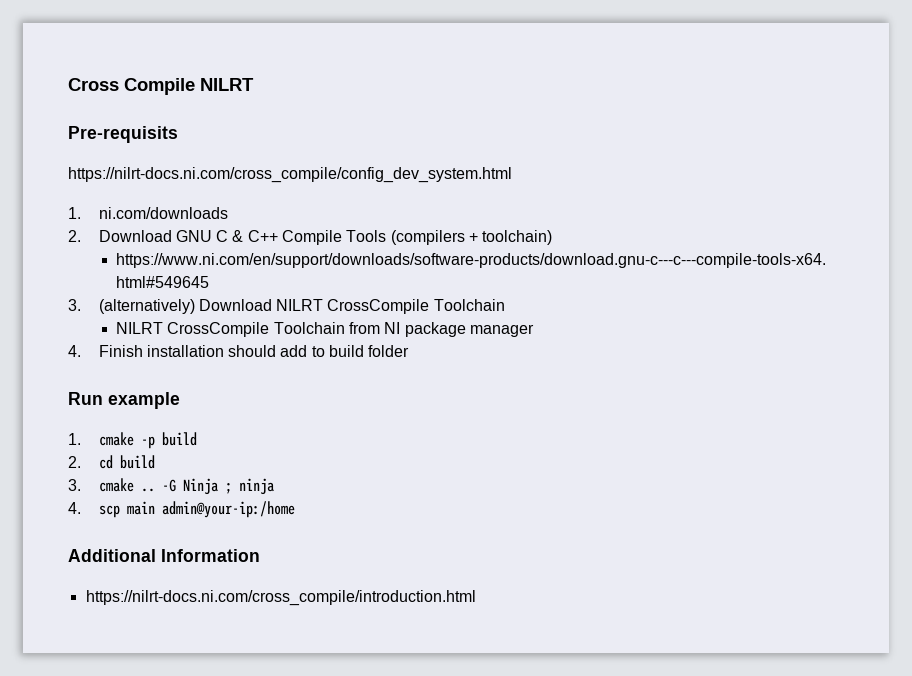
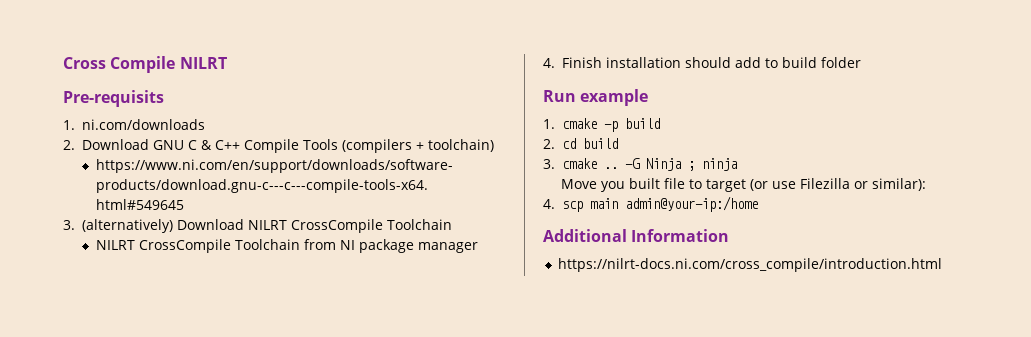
[68,167,512,183] // https://nilrt-docs.ni.com/cross_compile/config_dev_system.html -> (164, 98) none
(274, 486) none -> [560,178,926,192] // Move you built file to target (or use Filezilla or similar):

